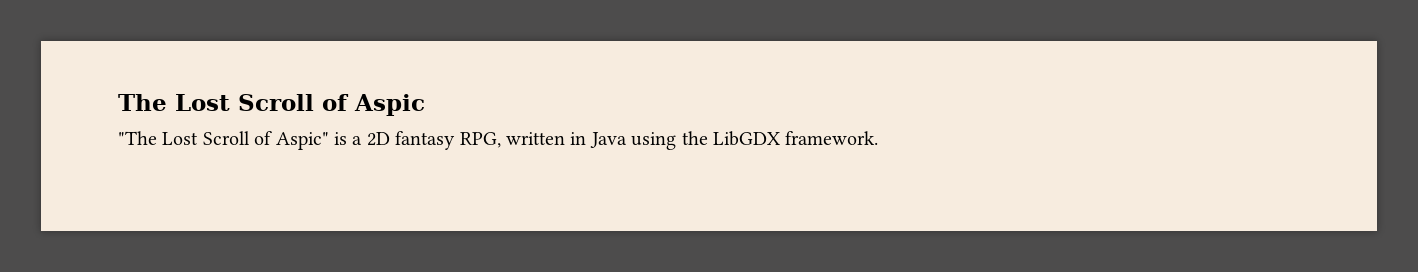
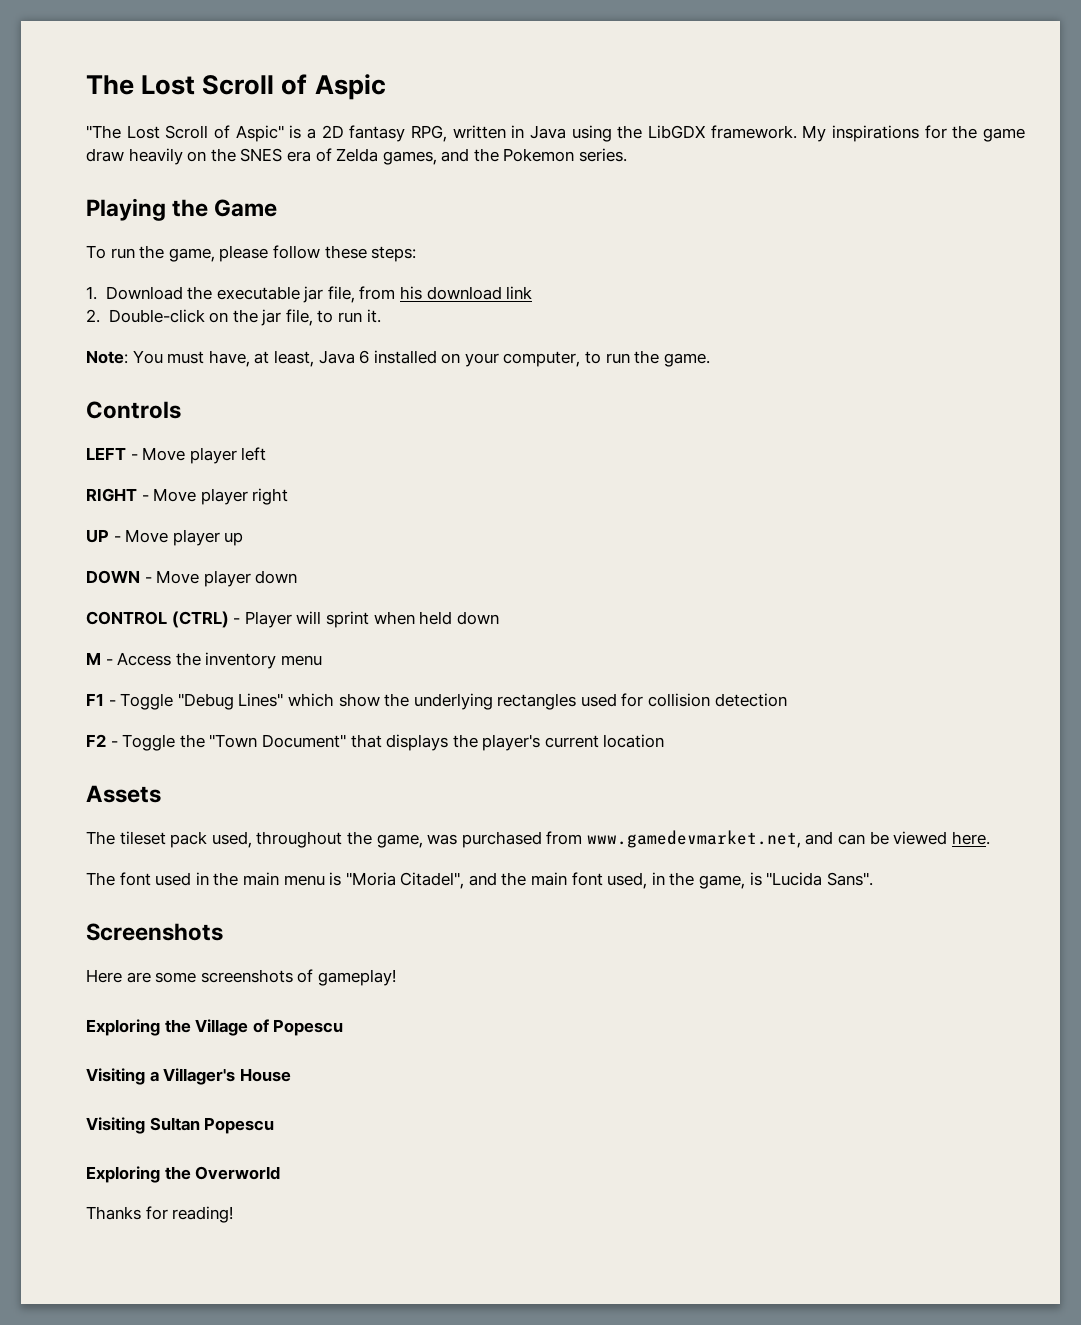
(879, 138) none -> [802,125,1025,142] [86,148,628,165] [86,198,278,221] [86,245,417,262] [86,286,533,303] [86,309,381,326] [86,350,710,367] [86,401,181,419] [86,447,267,464] [86,488,289,505] [86,529,244,546] [86,570,298,587] [86,611,499,628] [86,652,322,669] [86,693,787,710] [86,734,665,751] [86,785,161,803] [86,830,990,848] [86,872,873,889] [86,923,223,941] [86,969,396,986] [86,1019,344,1036] [86,1068,291,1085] [86,1117,275,1134] [86,1166,281,1183] [86,1206,234,1223] My inspirations for the game draw heavily on the SNES era of Zelda games, and the Pokemon series. // Playing the Game // To run the game, please follow these steps: // 1. Download the executable jar file, from his download link // 2. Double-click on the jar file, to run it. // Note: You must have, at least, Java 6 installed on your computer, to run the game. // Controls // LEFT - Move player left // RIGHT - Move player right // UP - Move player up // DOWN - Move player down // CONTROL (CTRL) - Player will sprint when held down // M - Access the inventory menu // F1 - Toggle "Debug Lines" which show the underlying rectangles used for collision detection // F2 - Toggle the "Town Document" that displays the player's current location // Assets // The tileset pack used, throughout the game, was purchased from www.gamedevmarket.net, and can be viewed here. // The font used in the main menu is "Moria Citadel", and the main font used, in the game, is "Lucida Sans". // Screenshots // Here are some screenshots of gameplay! // Exploring the Village of Popescu // Visiting a Villager's House // Visiting Sultan Popescu // Exploring the Overworld // Thanks for reading!

